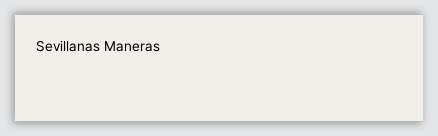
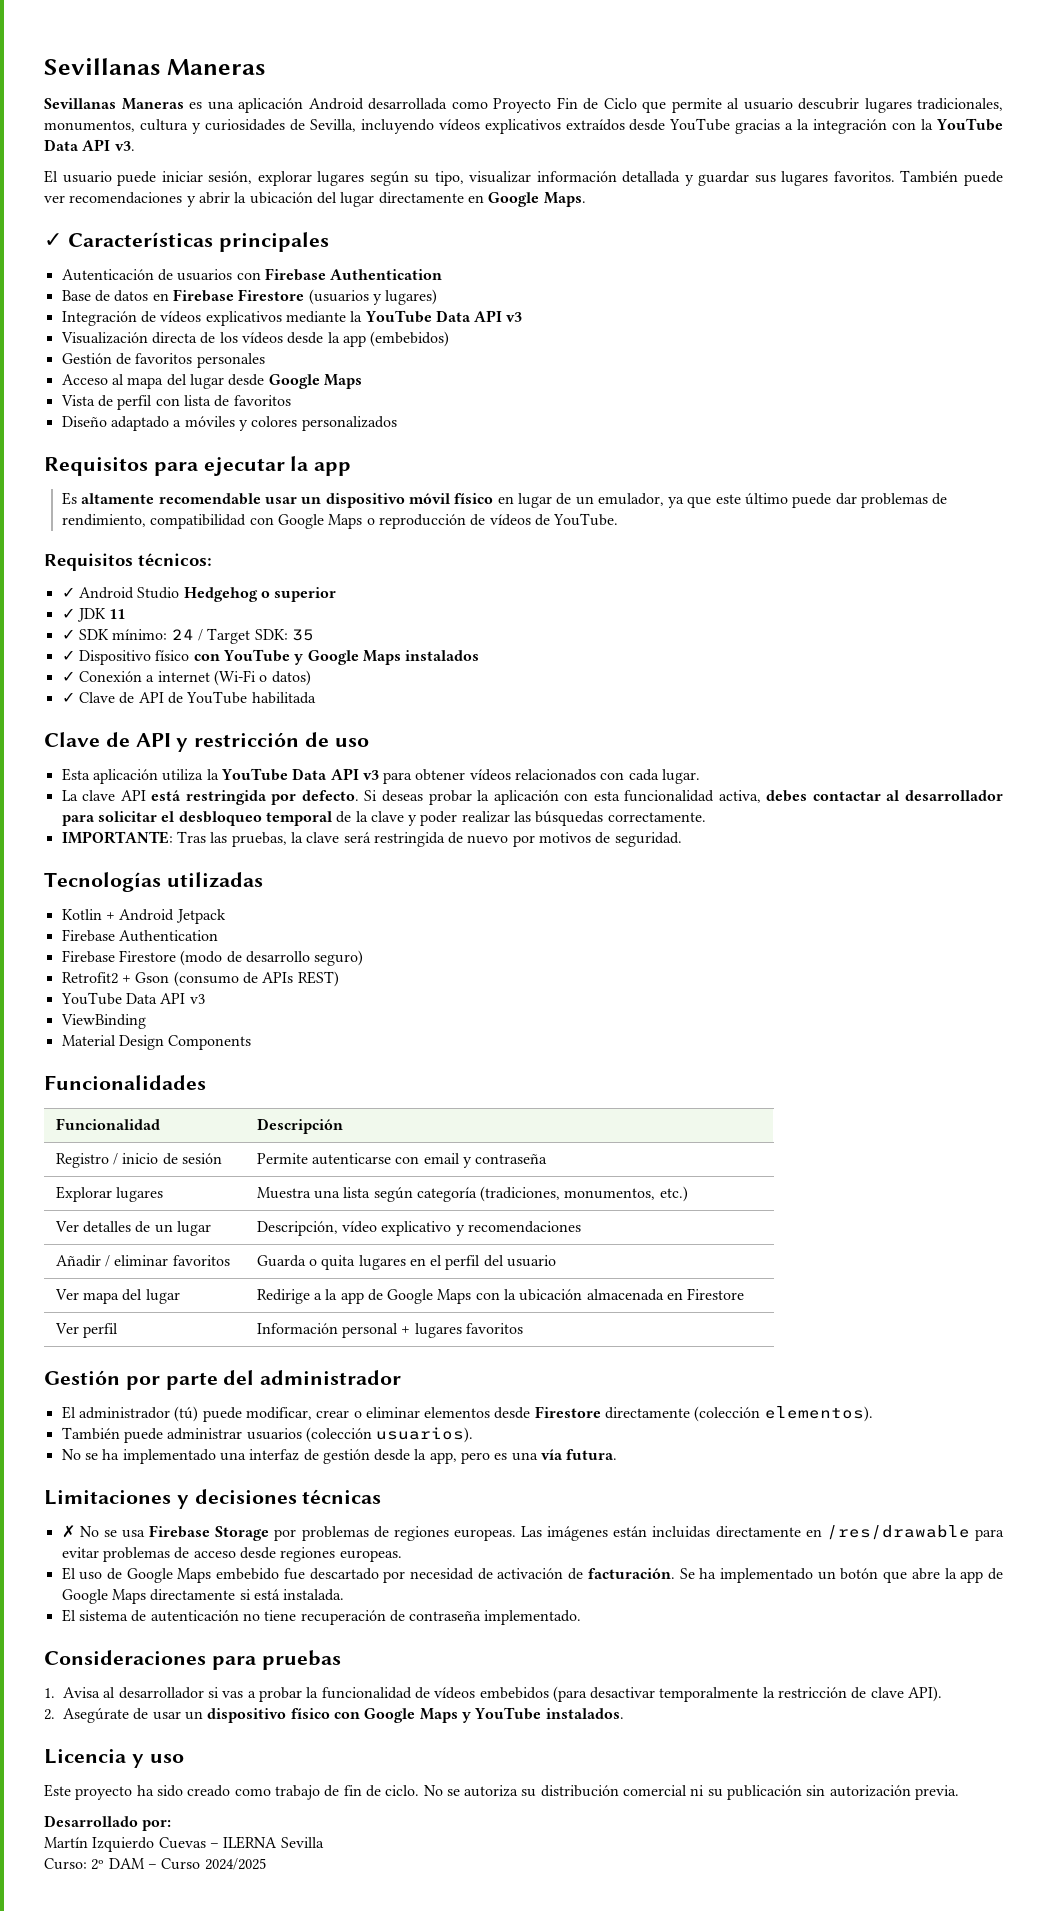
[36,40,160,52] Sevillanas Maneras -> [44,58,265,75] [44,97,1003,113] [44,118,1004,134] [44,139,135,151] [44,170,1003,186] [44,192,586,207] [44,232,329,252] [61,268,443,281] [61,289,438,305] [61,310,523,326] [60,331,450,347] [61,353,265,368] [61,374,362,389] [60,395,291,410] [61,416,397,431] [44,456,352,476] [61,492,948,508] [61,513,619,529] [44,553,212,571] [61,587,337,602] [61,608,126,622] [61,628,314,644] [61,649,480,665] [61,670,311,686] [61,691,316,704] [44,732,369,752] [61,768,701,784] [61,790,1003,805] [61,811,706,826] [61,831,682,847] [44,872,263,892] [61,909,226,924] [61,929,218,942] [61,950,364,966] [61,971,339,987] [60,992,205,1005] [60,1014,146,1029] [61,1035,252,1050] [44,1075,206,1090] [55,1118,160,1130] [256,1118,343,1134] [55,1153,222,1168] [256,1153,548,1168] [55,1186,163,1202] [256,1186,688,1202] [54,1221,211,1236] [256,1221,581,1236] [55,1255,230,1267] [256,1255,557,1270] [54,1289,180,1304] [256,1288,745,1304] [54,1323,118,1338] [256,1323,523,1338] [44,1370,402,1390] [61,1406,873,1422] [61,1427,474,1443] [61,1449,618,1464] [44,1489,382,1509] [61,1525,1004,1541] [61,1547,402,1562] [61,1567,1003,1583] [61,1589,345,1604] [61,1609,582,1625] [44,1650,341,1670] [44,1686,943,1702] [44,1707,624,1723] [44,1749,184,1768] [44,1784,960,1800] [44,1815,172,1831] [44,1836,324,1852] [44,1858,266,1870] Sevillanas Maneras // Sevillanas Maneras es una aplicación Android desarrollada como Proyecto Fin de Ciclo que permite al usuario descubrir lugares tradicionales, monumentos, cultura y curiosidades de Sevilla, incluyendo vídeos explicativos extraídos desde YouTube gracias a la integración con la YouTube Data API v3. // El usuario puede iniciar sesión, explorar lugares según su tipo, visualizar información detallada y guardar sus lugares favoritos. También puede ver recomendaciones y abrir la ubicación del lugar directamente en Google Maps. // ✓ Características principales // Autenticación de usuarios con Firebase Authentication // Base de datos en Firebase Firestore (usuarios y lugares) // Integración de vídeos explicativos mediante la YouTube Data API v3 // Visualización directa de los vídeos desde la app (embebidos) // Gestión de favoritos personales // Acceso al mapa del lugar desde Google Maps // Vista de perfil con lista de favoritos // Diseño adaptado a móviles y colores personalizados // Requisitos para ejecutar la app // Es altamente recomendable usar un dispositivo móvil físico en lugar de un emulador, ya que este último puede dar problemas de rendimiento, compatibilidad con Google Maps o reproducción de vídeos de YouTube. // Requisitos técnicos: // ✓ Android Studio Hedgehog o superior // ✓ JDK 11 // ✓ SDK mínimo: 24 / Target SDK: 35 // ✓ Dispositivo físico con YouTube y Google Maps instalados // ✓ Conexión a internet (Wi-Fi o datos) // ✓ Clave de API de YouTube habilitada // Clave de API y restricción de uso // Esta aplicación utiliza la YouTube Data API v3 para obtener vídeos relacionados con cada lugar. // La clave API está restringida por defecto. Si deseas probar la aplicación con esta funcionalidad activa, debes contactar al desarrollador para solicitar el desbloqueo temporal de la clave y poder realizar las búsquedas correctamente. // IMPORTANTE: Tras las pruebas, la clave será restringida de nuevo por motivos de seguridad. // Tecnologías utilizadas // Kotlin + Android Jetpack // Firebase Authentication // Firebase Firestore (modo de desarrollo seguro) // Retrofit2 + Gson (consumo de APIs REST) // YouTube Data API v3 // ViewBinding // Material Design Components // Funcionalidades // Funcionalidad | Descripción // Registro / inicio de sesión | Permite autenticarse con email y contraseña // Explorar lugares | Muestra una lista según categoría (tradiciones, monumentos, etc.) // Ver detalles de un lugar | Descripción, vídeo explicativo y recomendaciones // Añadir / eliminar favoritos | Guarda o quita lugares en el perfil del usuario // Ver mapa del lugar | Redirige a la app de Google Maps con la ubicación almacenada en Firestore // Ver perfil | Información personal + lugares favoritos // Gestión por parte del administrador // El administrador (tú) puede modificar, crear o eliminar elementos desde Firestore directamente (colección elementos). // También puede administrar usuarios (colección usuarios). // No se ha implementado una interfaz de gestión desde la app, pero es una vía futura. // Limitaciones y decisiones técnicas // ✗ No se usa Firebase Storage por problemas de regiones europeas. Las imágenes están incluidas directamente en /res/drawable para evitar problemas de acceso desde regiones europeas. // El uso de Google Maps embebido fue descartado por necesidad de activación de facturación. Se ha implementado un botón que abre la app de Google Maps directamente si está instalada. // El sistema de autenticación no tiene recuperación de contraseña implementado. // Consideraciones para pruebas // 1. Avisa al desarrollador si vas a probar la funcionalidad de vídeos embebidos (para desactivar temporalmente la restricción de clave API). // 2. Asegúrate de usar un dispositivo físico con Google Maps y YouTube instalados. // Licencia y uso // Este proyecto ha sido creado como trabajo de fin de ciclo. No se autoriza su distribución comercial ni su publicación sin autorización previa. // Desarrollado por: // Martín Izquierdo Cuevas – ILERNA Sevilla // Curso: 2º DAM – Curso 2024/2025

